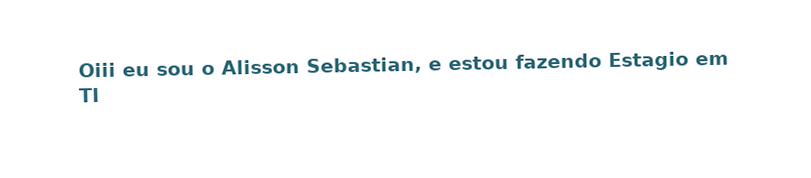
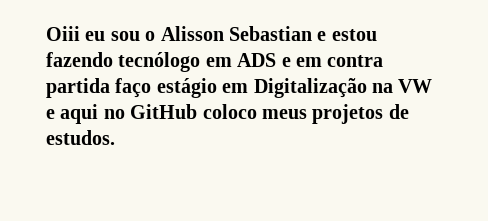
[306,56,422,75] Sebastian, -> [229,26,312,41] Sebastian
[608,51,729,72] [78,87,100,103] Estagio em TI -> [118,52,384,72] [46,78,433,98] [46,104,409,124] [46,130,115,145] tecnólogo em ADS e em contra partida faço estágio em Digitalização na VW e aqui no GitHub coloco meus projetos de estudos.

